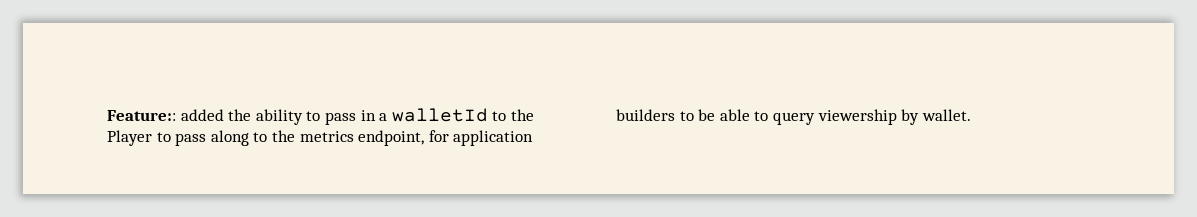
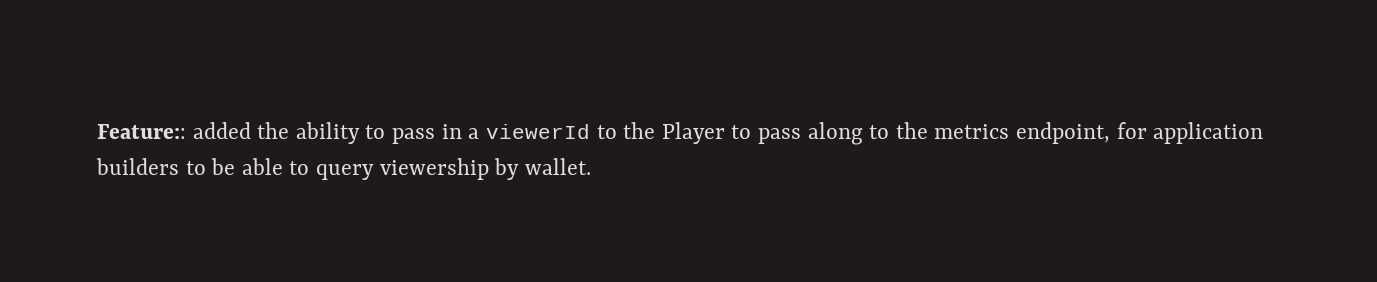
[391,108,488,122] walletId -> [485,124,590,139] viewerId

